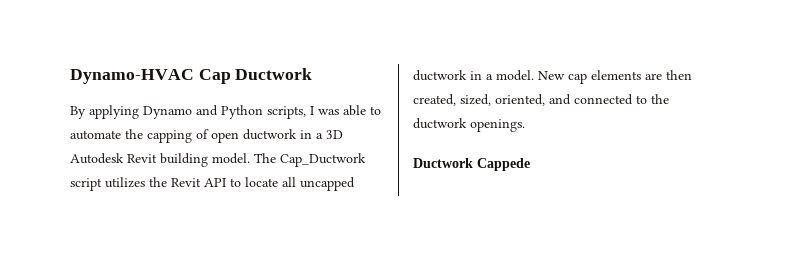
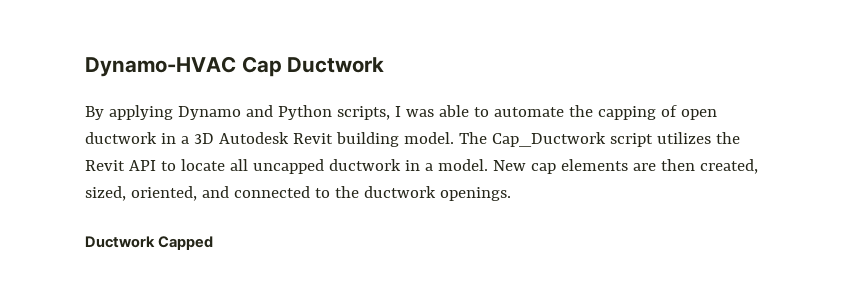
[477,158,530,171] Cappede -> [158,236,214,250] Capped

